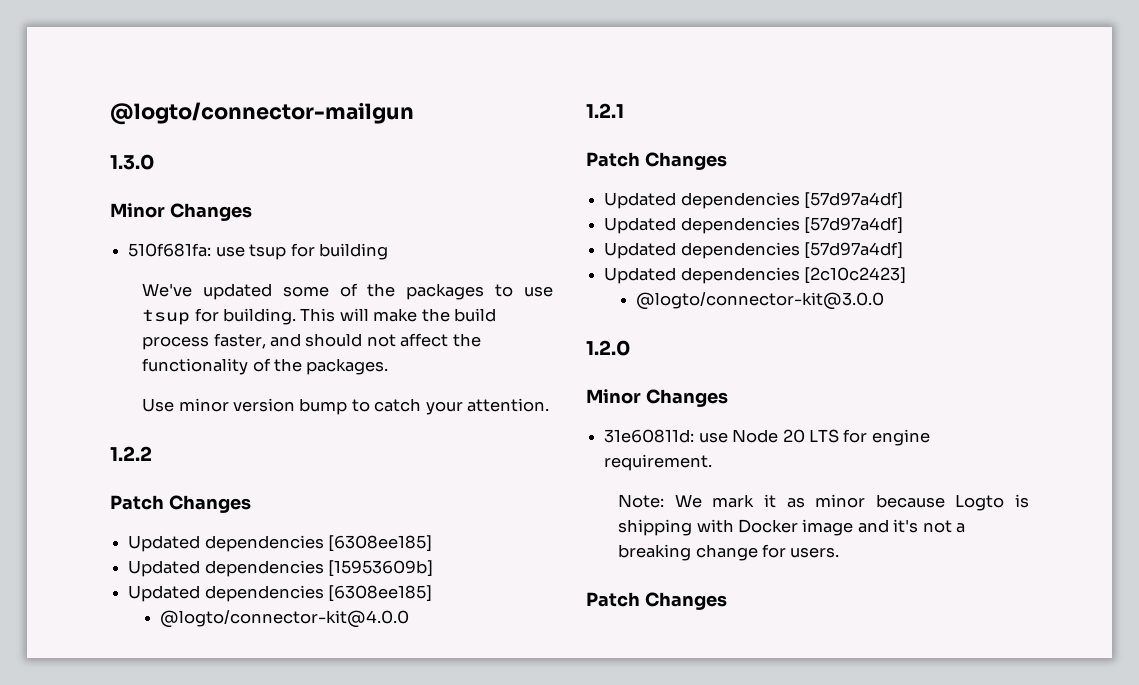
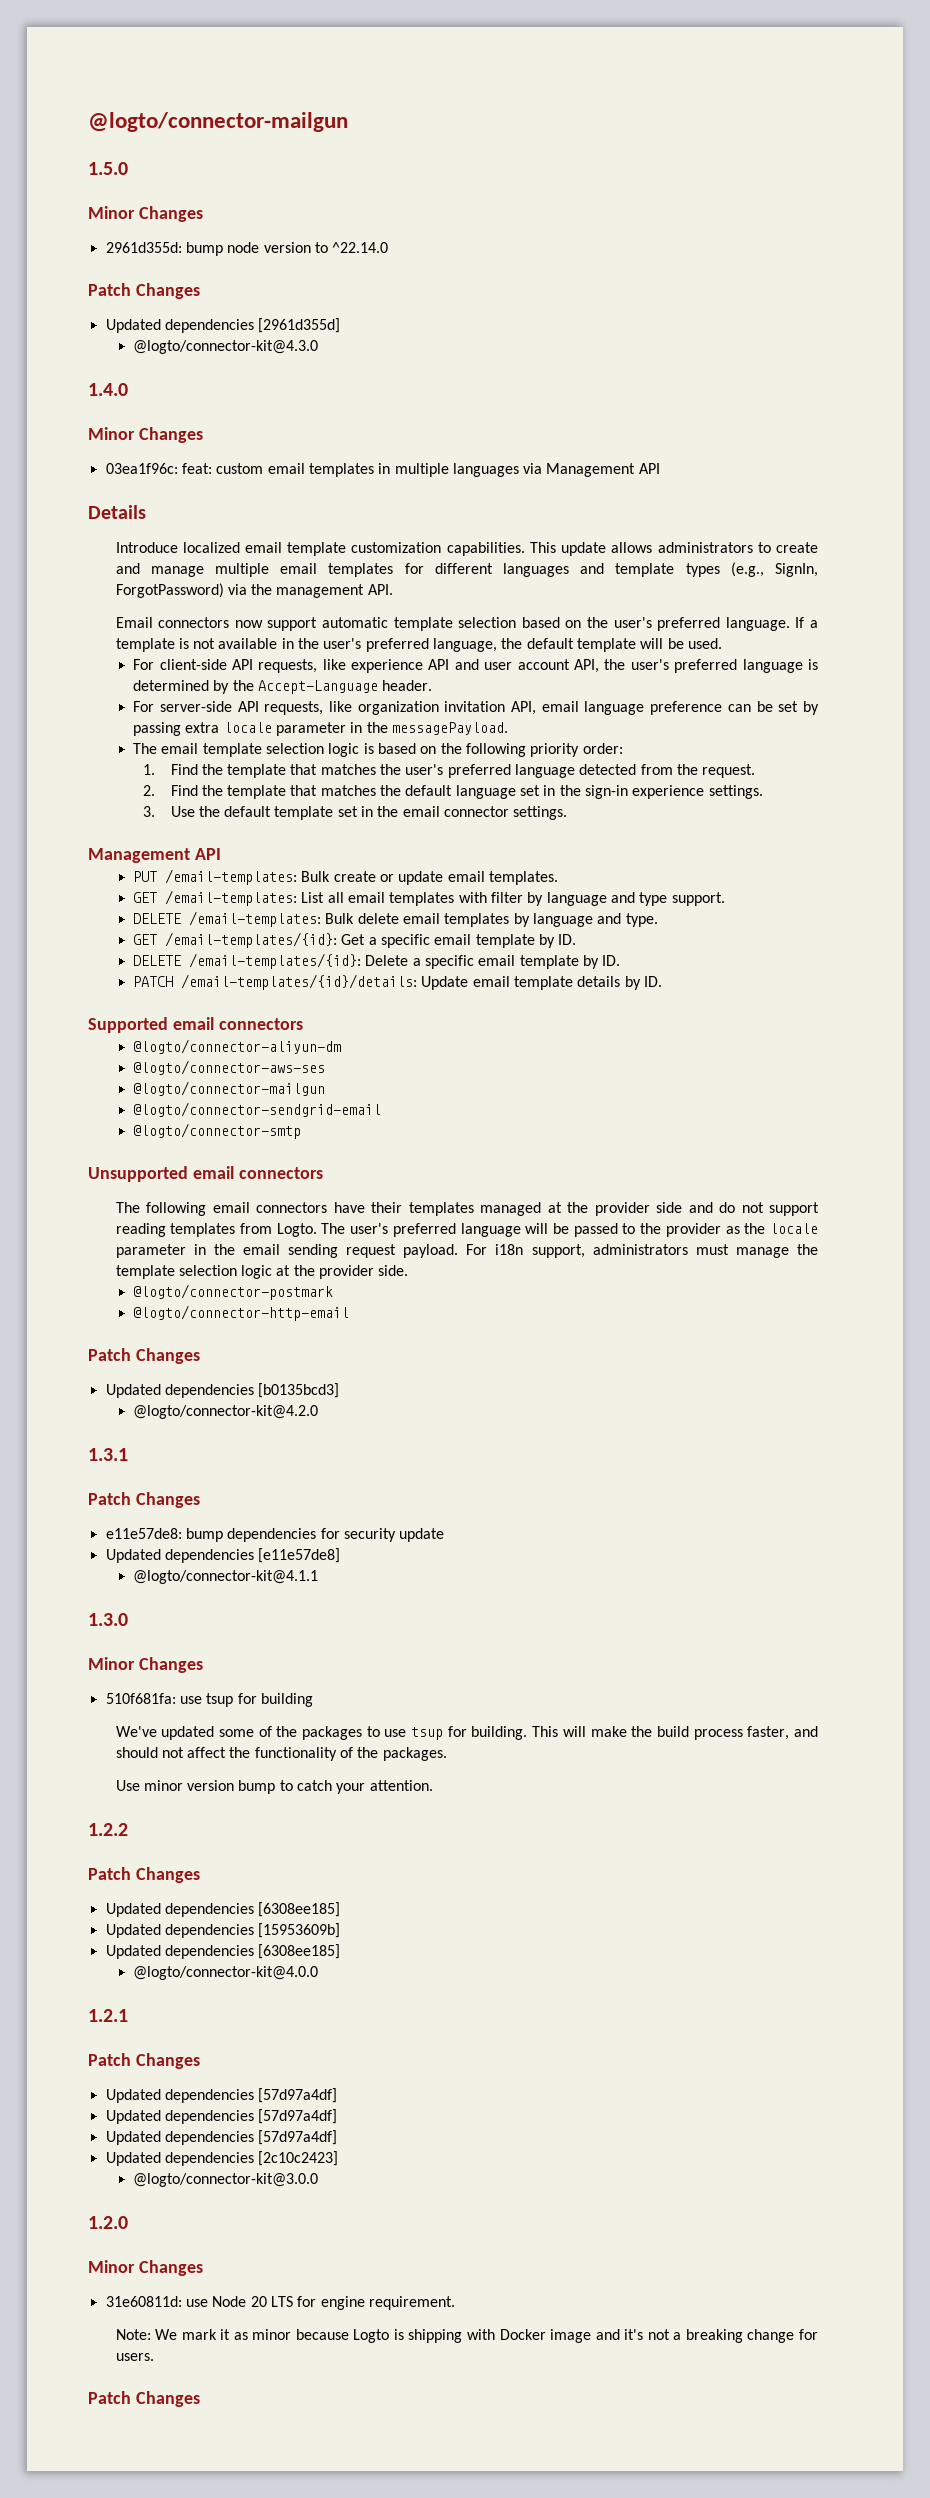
[110,102,414,125] @logto/connector-mailgun -> [88,112,348,132] [88,162,128,175] [88,206,203,222] [105,242,389,256] [88,283,200,299] [105,318,341,333] [133,340,319,354] [88,383,128,396] [88,427,203,443] [105,463,660,477] [88,505,146,519] [115,542,818,556] [115,562,818,577] [115,583,393,598] [115,617,818,631] [115,638,722,652] [133,659,818,673] [133,680,433,694] [133,701,819,715] [133,722,509,736] [133,743,623,757] [143,764,756,778] [143,785,763,799] [143,806,568,820] [88,848,221,863] [133,869,559,885] [133,890,725,906] [133,911,658,927] [133,932,577,948] [133,953,621,969] [133,974,663,990] [88,1017,303,1033] [133,1039,342,1054] [133,1060,326,1075] [133,1081,326,1096] [133,1102,382,1117] [133,1123,302,1139] [88,1166,323,1182] [115,1202,819,1216] [115,1223,819,1237] [115,1244,819,1258] [115,1265,409,1279] [133,1284,334,1300] [133,1305,350,1321] [88,1348,200,1364] [105,1383,340,1398] [133,1405,319,1419] [88,1448,128,1461] [88,1492,200,1508] [105,1528,445,1542] [105,1548,341,1563] [133,1570,319,1584] @logto/connector-mailgun // 1.5.0 // Minor Changes // 2961d355d: bump node version to ^22.14.0 // Patch Changes // Updated dependencies [2961d355d] // @logto/connector-kit@4.3.0 // 1.4.0 // Minor Changes // 03ea1f96c: feat: custom email templates in multiple languages via Management API // Details // Introduce localized email template customization capabilities. This update allows administrators to create and manage multiple email templates for different languages and template types (e.g., SignIn, ForgotPassword) via the management API. // Email connectors now support automatic template selection based on the user's preferred language. If a template is not available in the user's preferred language, the default template will be used. // For client-side API requests, like experience API and user account API, the user's preferred language is determined by the Accept-Language header. // For server-side API requests, like organization invitation API, email language preference can be set by passing extra locale parameter in the messagePayload. // The email template selection logic is based on the following priority order: // 1. Find the template that matches the user's preferred language detected from the request. // 2. Find the template that matches the default language set in the sign-in experience settings. // 3. Use the default template set in the email connector settings. // Management API // PUT /email-templates: Bulk create or update email templates. // GET /email-templates: List all email templates with filter by language and type support. // DELETE /email-templates: Bulk delete email templates by language and type. // GET /email-templates/{id}: Get a specific email template by ID. // DELETE /email-templates/{id}: Delete a specific email template by ID. // PATCH /email-templates/{id}/details: Update email template details by ID. // Supported email connectors // @logto/connector-aliyun-dm // @logto/connector-aws-ses // @logto/connector-mailgun // @logto/connector-sendgrid-email // @logto/connector-smtp // Unsupported email connectors // The following email connectors have their templates managed at the provider side and do not support reading templates from Logto. The user's preferred language will be passed to the provider as the locale parameter in the email sending request payload. For i18n support, administrators must manage the template selection logic at the provider side. // @logto/connector-postmark // @logto/connector-http-email // Patch Changes // Updated dependencies [b0135bcd3] // @logto/connector-kit@4.2.0 // 1.3.1 // Patch Changes // e11e57de8: bump dependencies for security update // Updated dependencies [e11e57de8] // @logto/connector-kit@4.1.1

